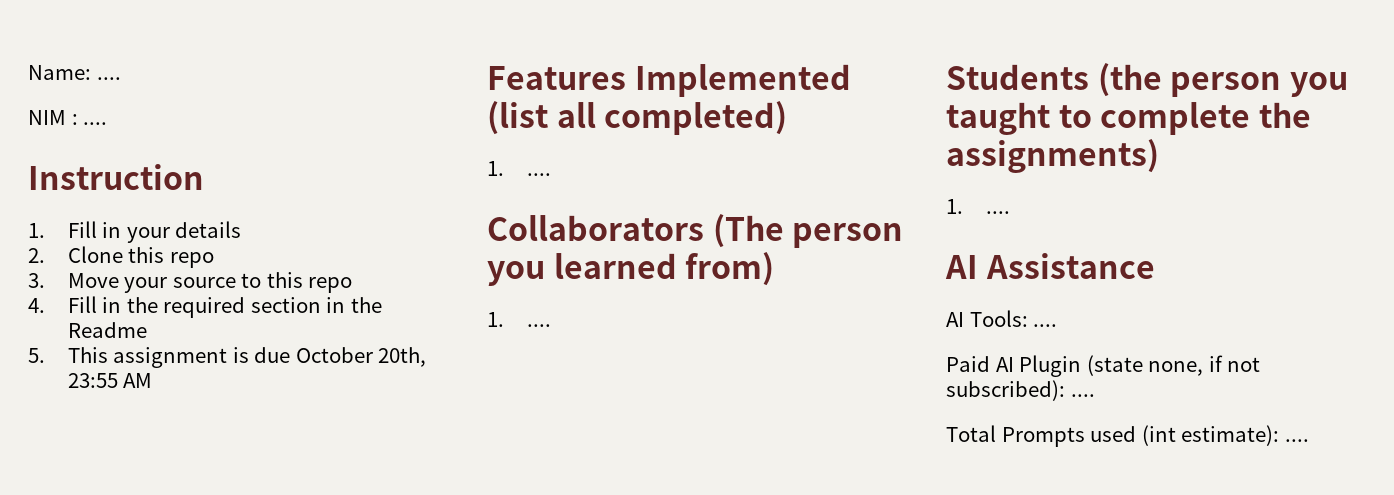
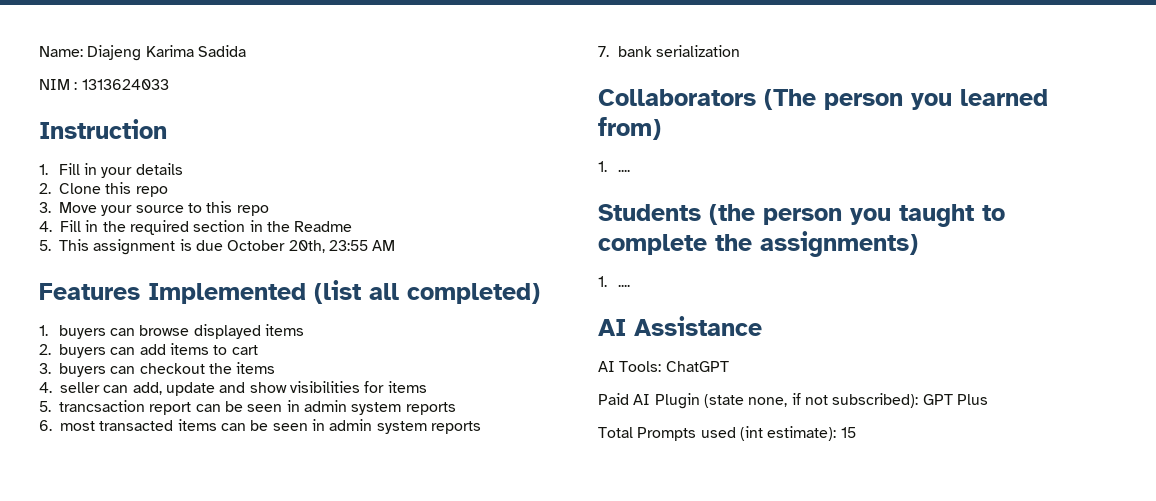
[96,77,121,80] .... -> [87,45,246,61] Diajeng Karima Sadida
[83,122,108,125] .... -> [81,79,169,90] 1313624033
[526,173,551,176] .... -> [58,324,305,339] [39,343,258,358] [39,362,276,377] [39,381,427,396] [39,400,456,415] [39,419,481,434] [598,45,741,57] buyers can browse displayed items // 2. buyers can add items to cart // 3. buyers can checkout the items // 4. seller can add, update and show visibilities for items // 5. trancsaction report can be seen in admin system reports // 6. most transacted items can be seen in admin system reports // 7. bank serialization
[1033,324,1058,327] .... -> [665,361,729,372] ChatGPT
[1070,394,1095,397] .... -> [922,394,988,405] GPT Plus
[1284,439,1309,442] .... -> [840,427,856,438] 15

